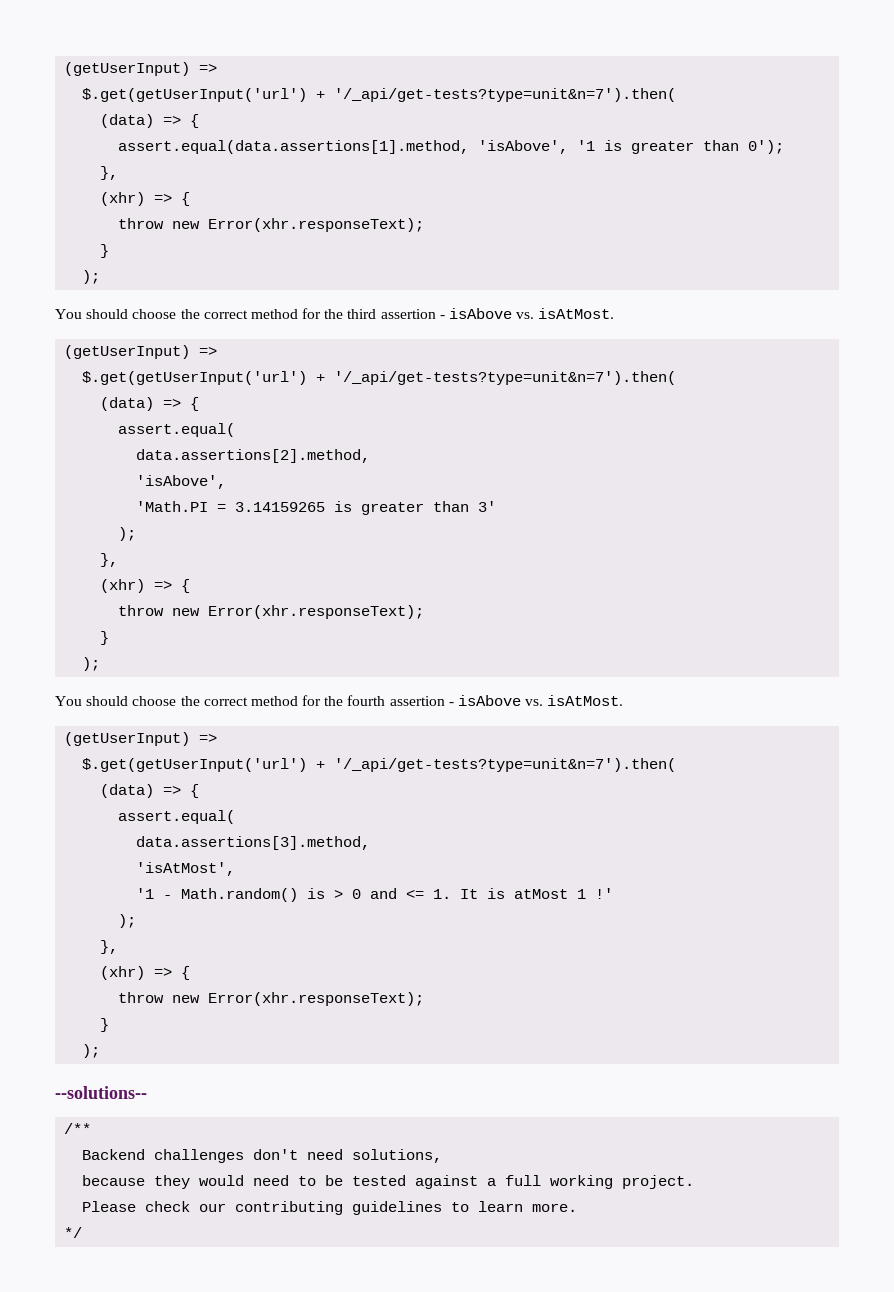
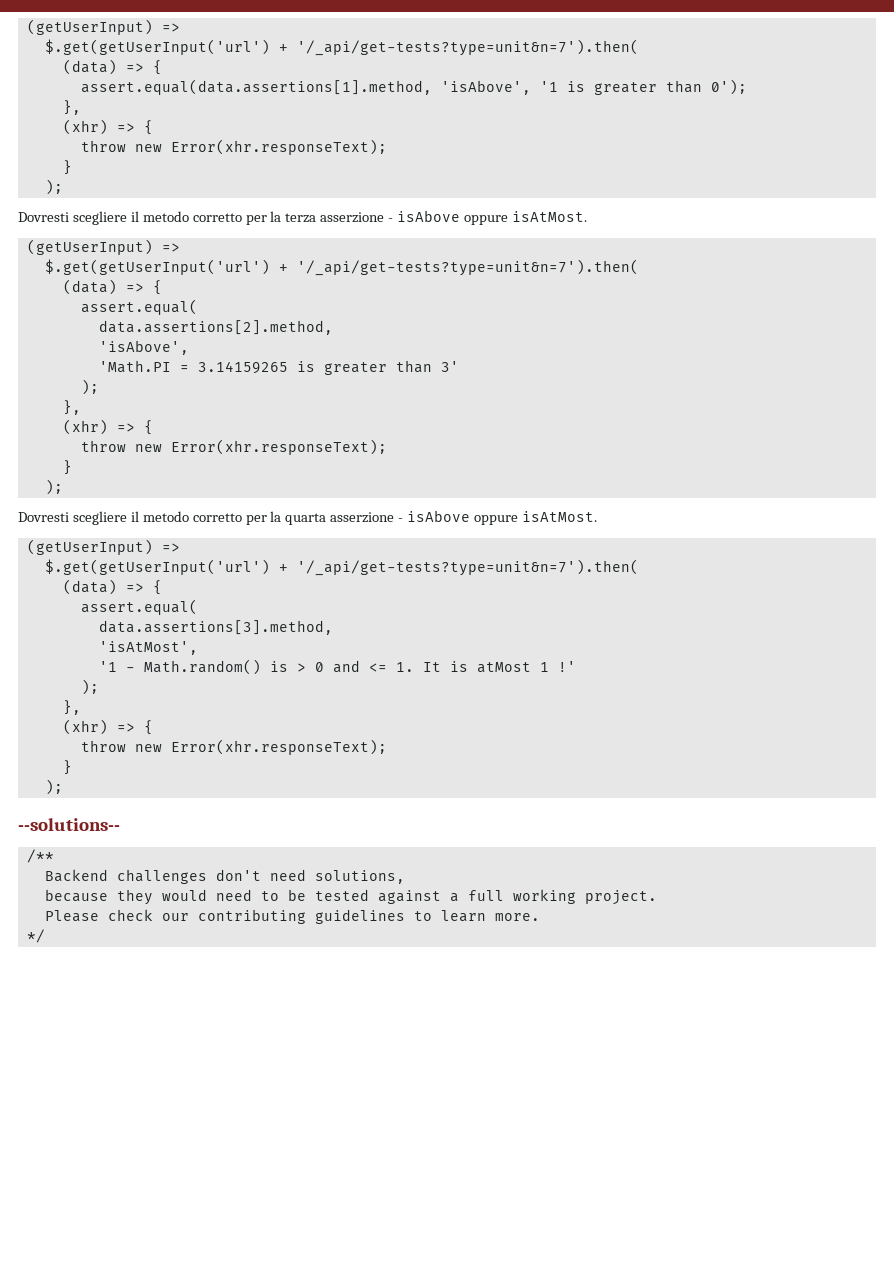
[55,308,535,319] You should choose the correct method for the third assertion - isAbove vs. -> [18,210,509,225] Dovresti scegliere il metodo corretto per la terza asserzione - isAbove oppure
[55,695,544,706] You should choose the correct method for the fourth assertion - isAbove vs. -> [18,510,519,525] Dovresti scegliere il metodo corretto per la quarta asserzione - isAbove oppure

